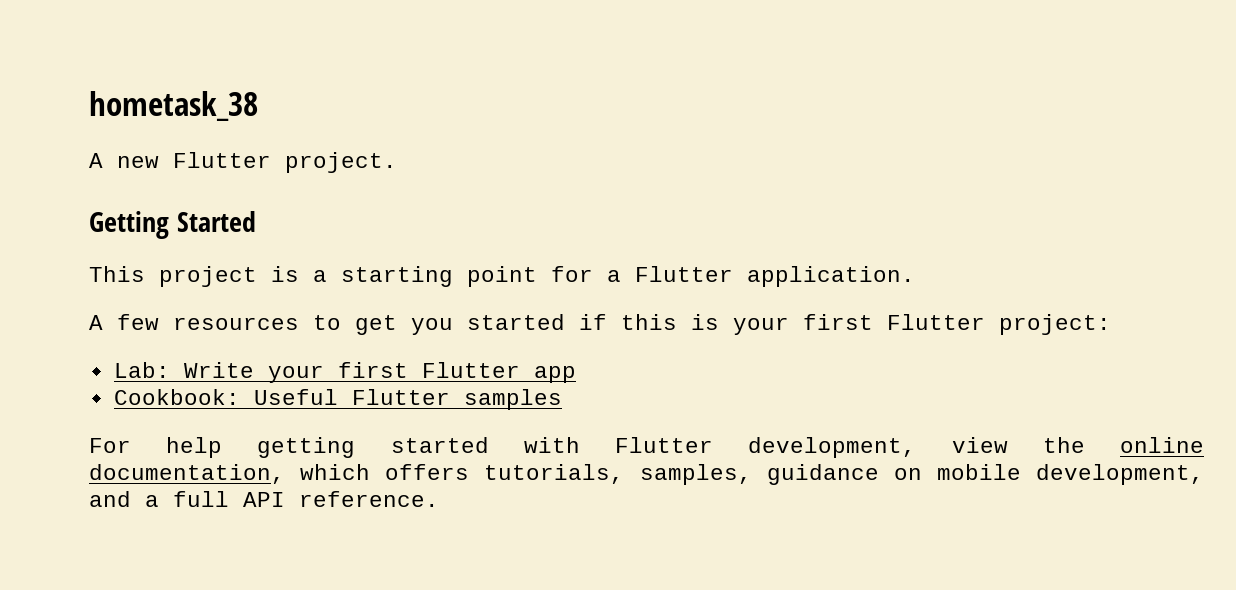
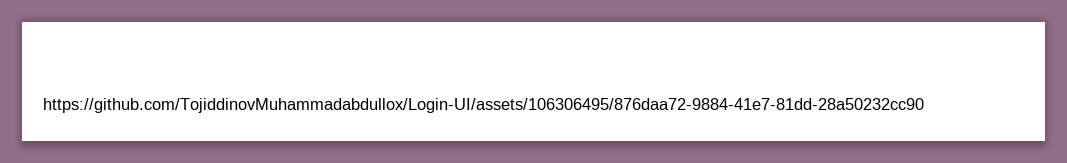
[89,91,258,121] [89,152,397,173] [89,211,256,239] [89,266,915,287] [89,314,1111,335] [113,362,576,383] [113,389,562,410] [89,437,1204,458] [89,464,1204,485] [89,491,439,507] hometask_38 // A new Flutter project. // Getting Started // This project is a starting point for a Flutter application. // A few resources to get you started if this is your first Flutter project: // Lab: Write your first Flutter app // Cookbook: Useful Flutter samples // For help getting started with Flutter development, view the online documentation, which offers tutorials, samples, guidance on mobile development, and a full API reference. -> [43,98,924,113] https://github.com/TojiddinovMuhammadabdullox/Login-UI/assets/106306495/876daa72-9884-41e7-81dd-28a50232cc90

